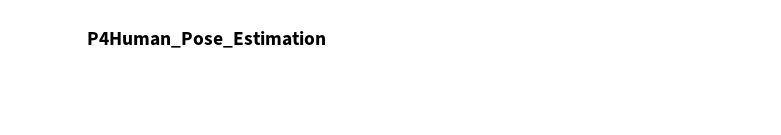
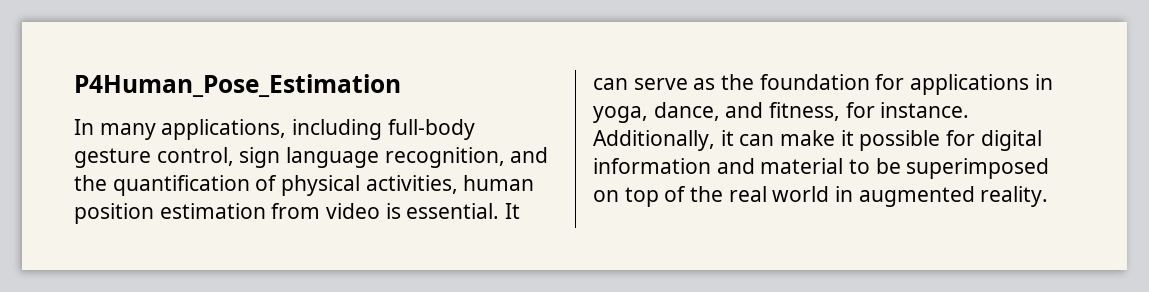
(326, 39) none -> [74,119,475,140] [74,147,549,168] [74,175,535,196] [74,203,521,224] [593,74,1053,95] [593,102,970,123] [593,130,1042,151] [593,158,1050,179] [593,186,1049,207] // In many applications, including full-body gesture control, sign language recognition, and the quantification of physical activities, human position estimation from video is essential. It can serve as the foundation for applications in yoga, dance, and fitness, for instance. Additionally, it can make it possible for digital information and material to be superimposed on top of the real world in augmented reality.

